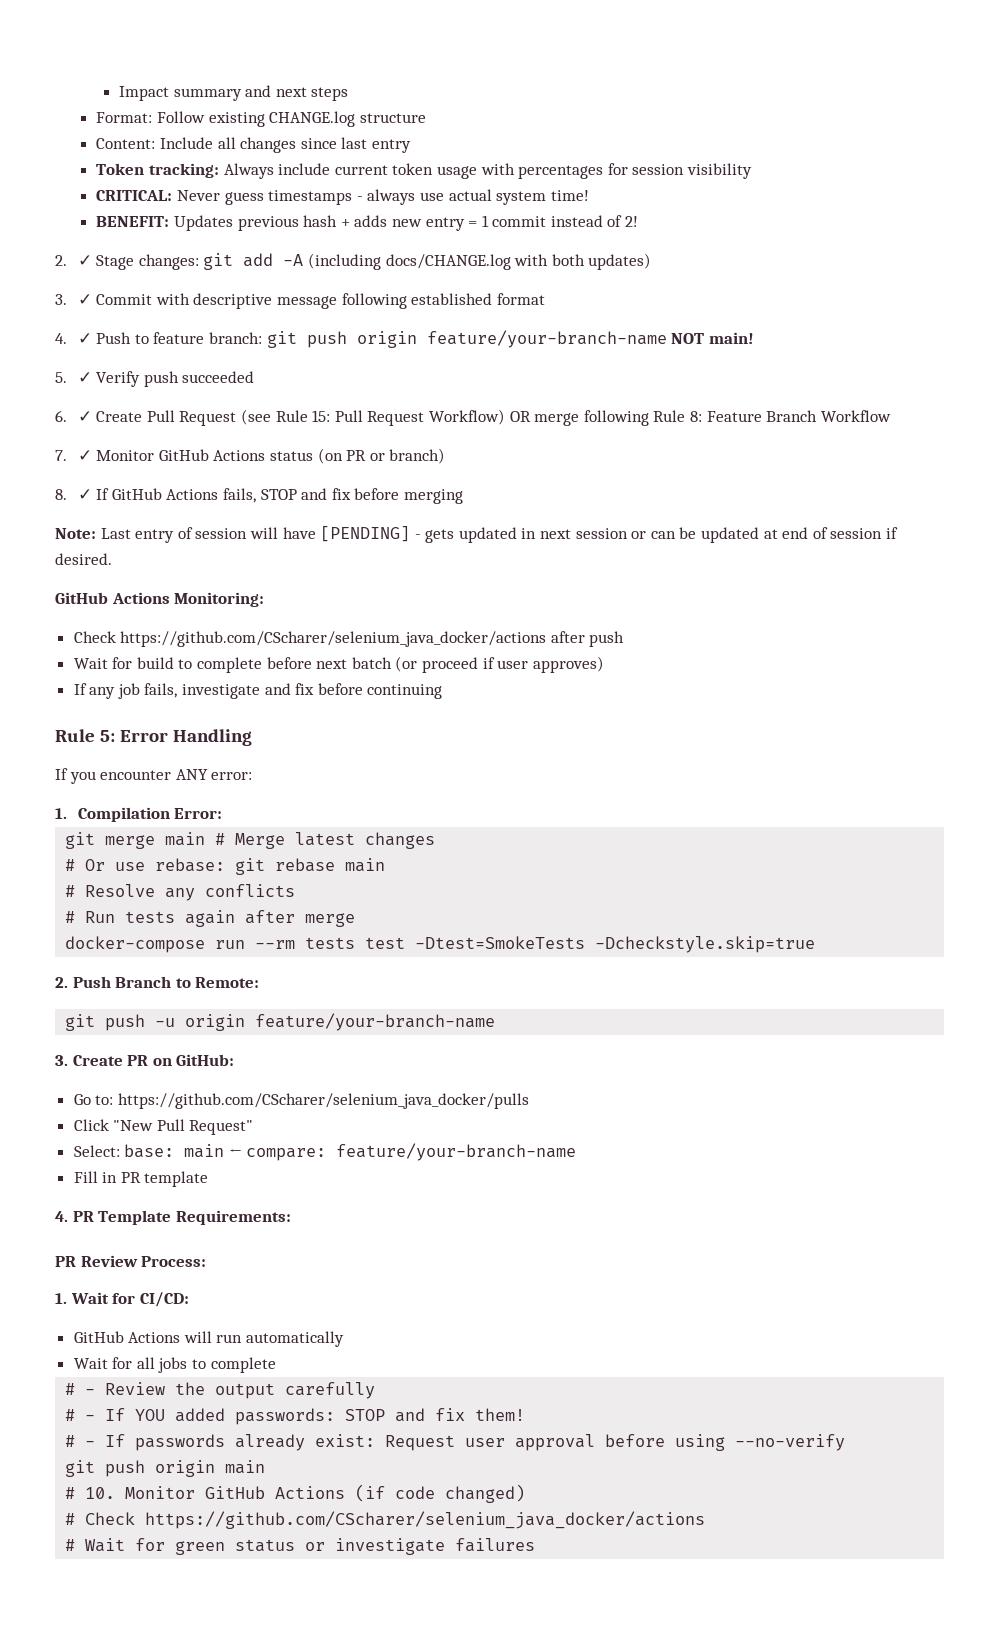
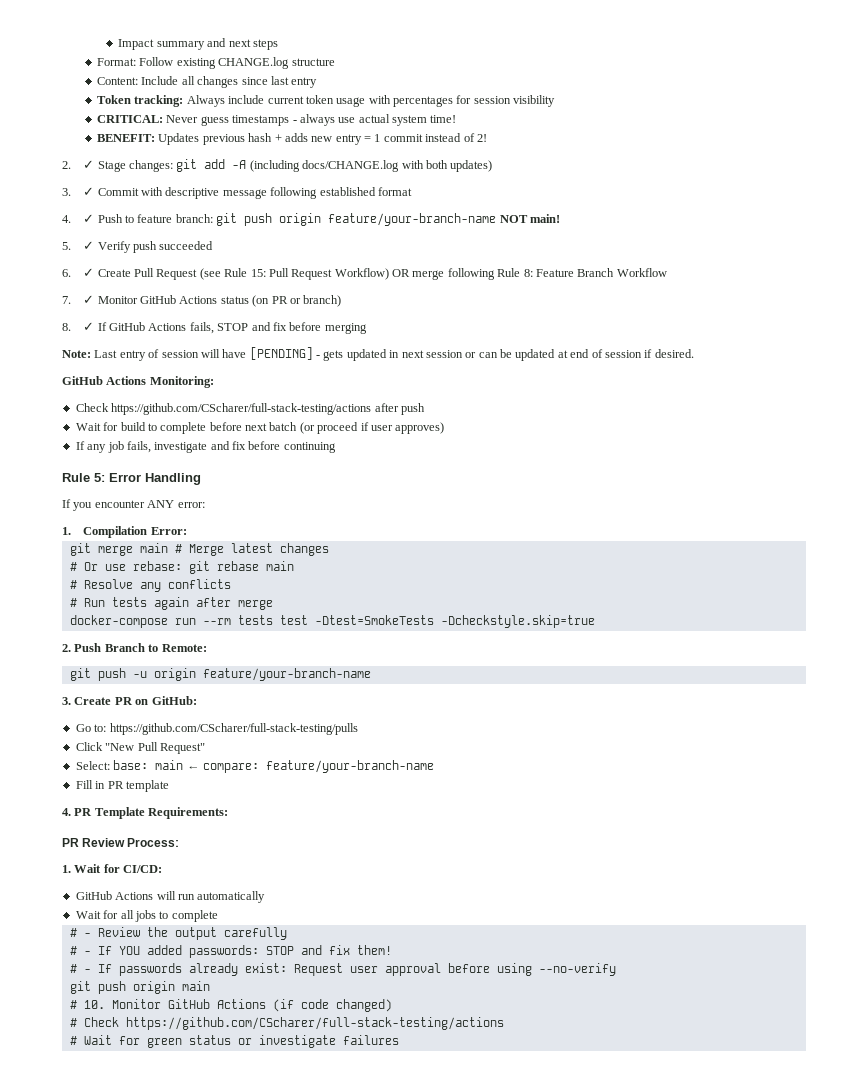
[120,631,547,647] https://github.com/CScharer/selenium_java_docker/actions -> [111,403,372,415] https://github.com/CScharer/full-stack-testing/actions
[117,1093,529,1109] https://github.com/CScharer/selenium_java_docker/pulls -> [109,723,358,735] https://github.com/CScharer/full-stack-testing/pulls
[145,1511,706,1529] https://github.com/CScharer/selenium_java_docker/actions -> [125,1017,504,1030] https://github.com/CScharer/full-stack-testing/actions

